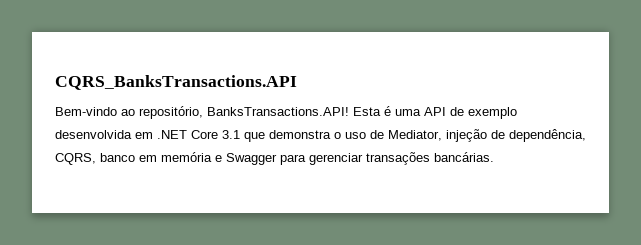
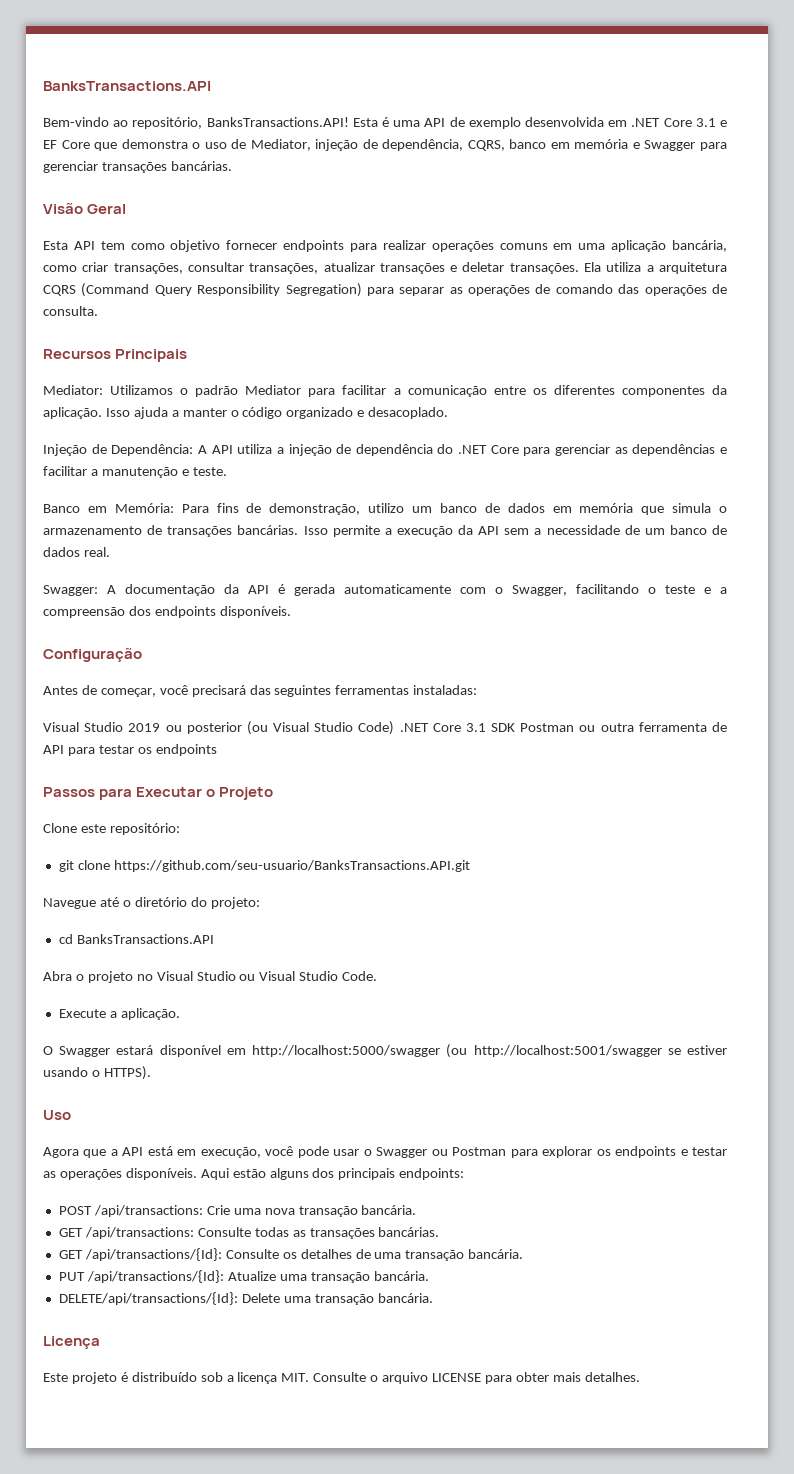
[55,75,297,90] CQRS_BanksTransactions.API -> [43,81,211,91] BanksTransactions.API
(240, 134) none -> [720,120,728,127] [43,140,90,149] e EF Core
(494, 157) none -> [43,203,127,214] [43,240,728,252] [43,262,727,274] [43,283,727,297] [43,306,98,316] [43,349,188,362] [43,385,728,397] [43,407,449,419] [43,444,727,456] [43,466,227,478] [43,503,727,515] [43,525,727,537] [43,547,110,557] [43,584,727,596] [43,606,291,618] [43,648,142,662] [43,685,478,697] [43,721,727,735] [43,744,217,756] [43,787,274,800] [43,823,180,835] [58,860,470,872] [43,897,260,909] [58,934,214,944] [43,971,378,983] [58,1008,180,1020] [43,1044,727,1058] [43,1066,151,1080] [43,1110,71,1120] [43,1146,728,1158] [43,1168,465,1180] [58,1205,417,1217] [58,1227,440,1239] [58,1248,524,1261] [58,1270,429,1283] [58,1292,433,1305] [43,1336,100,1349] [43,1372,640,1384] // Visão Geral // Esta API tem como objetivo fornecer endpoints para realizar operações comuns em uma aplicação bancária, como criar transações, consultar transações, atualizar transações e deletar transações. Ela utiliza a arquitetura CQRS (Command Query Responsibility Segregation) para separar as operações de comando das operações de consulta. // Recursos Principais // Mediator: Utilizamos o padrão Mediator para facilitar a comunicação entre os diferentes componentes da aplicação. Isso ajuda a manter o código organizado e desacoplado. // Injeção de Dependência: A API utiliza a injeção de dependência do .NET Core para gerenciar as dependências e facilitar a manutenção e teste. // Banco em Memória: Para fins de demonstração, utilizo um banco de dados em memória que simula o armazenamento de transações bancárias. Isso permite a execução da API sem a necessidade de um banco de dados real. // Swagger: A documentação da API é gerada automaticamente com o Swagger, facilitando o teste e a compreensão dos endpoints disponíveis. // Configuração // Antes de começar, você precisará das seguintes ferramentas instaladas: // Visual Studio 2019 ou posterior (ou Visual Studio Code) .NET Core 3.1 SDK Postman ou outra ferramenta de API para testar os endpoints // Passos para Executar o Projeto // Clone este repositório: // git clone https://github.com/seu-usuario/BanksTransactions.API.git // Navegue até o diretório do projeto: // cd BanksTransactions.API // Abra o projeto no Visual Studio ou Visual Studio Code. // Execute a aplicação. // O Swagger estará disponível em http://localhost:5000/swagger (ou http://localhost:5001/swagger se estiver usando o HTTPS). // Uso // Agora que a API está em execução, você pode usar o Swagger ou Postman para explorar os endpoints e testar as operações disponíveis. Aqui estão alguns dos principais endpoints: // POST /api/transactions: Crie uma nova transação bancária. // GET /api/transactions: Consulte todas as transações bancárias. // GET /api/transactions/{Id}: Consulte os detalhes de uma transação bancária. // PUT /api/transactions/{Id}: Atualize uma transação bancária. // DELETE/api/transactions/{Id}: Delete uma transação bancária. // Licença // Este projeto é distribuído sob a licença MIT. Consulte o arquivo LICENSE para obter mais detalhes.

